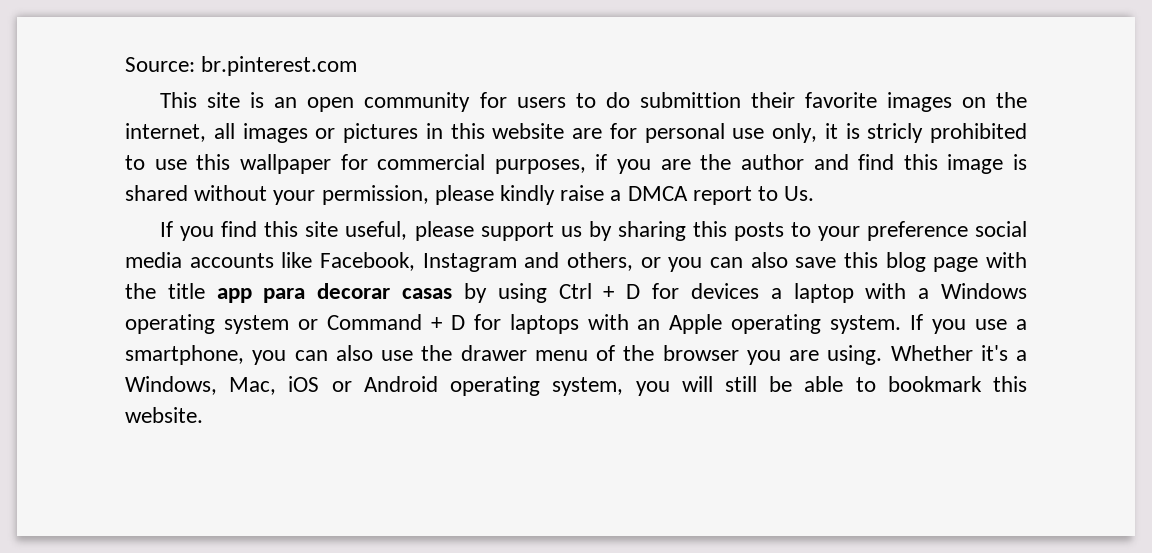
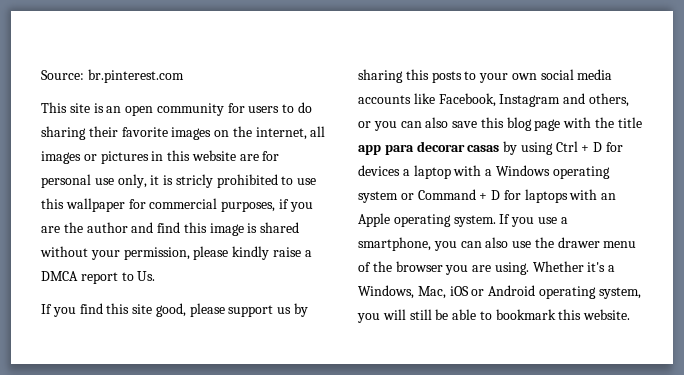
[639,92,741,108] submittion -> [41,126,86,140] sharing
[345,221,408,240] useful, -> [155,303,186,317] good,
[866,221,968,241] preference -> [511,73,537,80] own

